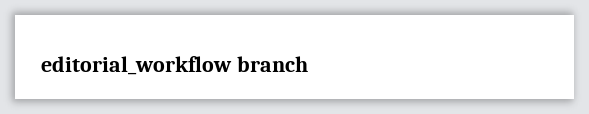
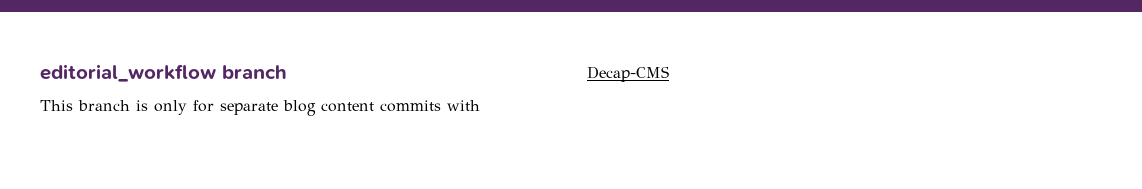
(308, 64) none -> [40,100,480,116] [587,66,669,82] // This branch is only for separate blog content commits with Decap-CMS

